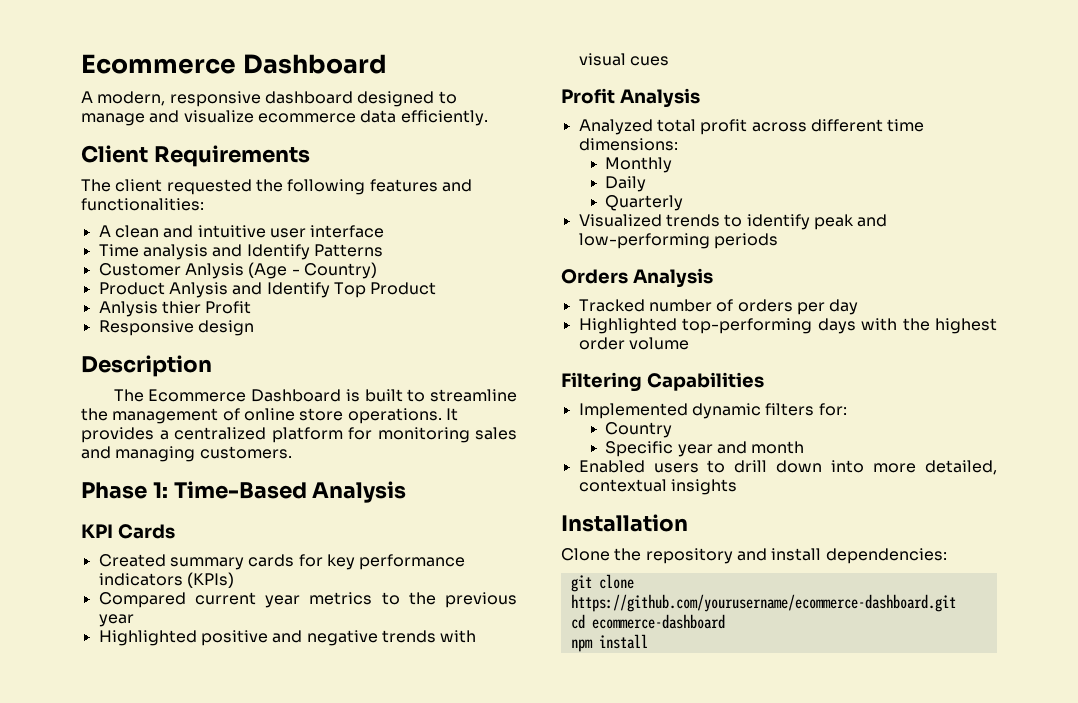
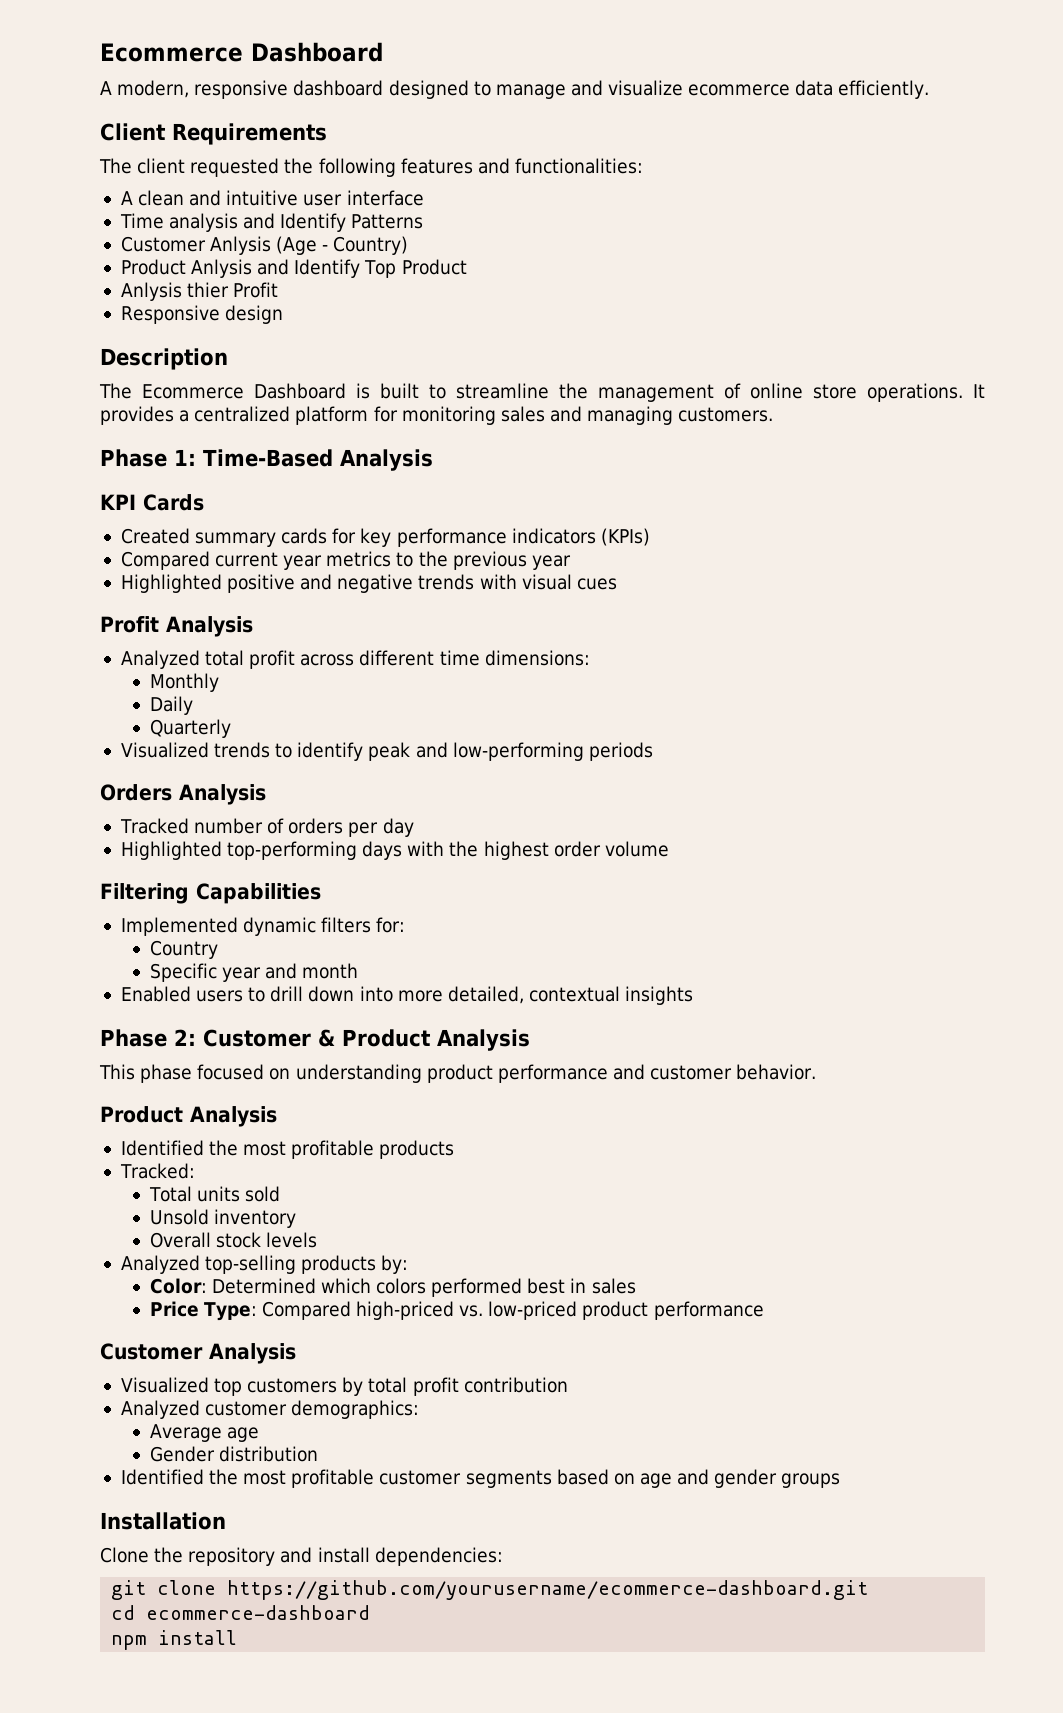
(737, 487) none -> [100,1029,530,1051] [99,1064,817,1083] [100,1106,277,1127] [120,1140,455,1159] [119,1163,195,1179] [148,1186,280,1202] [149,1209,296,1228] [149,1232,317,1248] [120,1255,409,1274] [149,1278,636,1297] [149,1301,764,1321] [100,1343,296,1364] [120,1377,568,1396] [120,1400,420,1419] [149,1424,259,1442] [149,1446,318,1462] [120,1469,841,1488] // Phase 2: Customer & Product Analysis // This phase focused on understanding product performance and customer behavior. // Product Analysis // Identified the most profitable products // Tracked: // Total units sold // Unsold inventory // Overall stock levels // Analyzed top-selling products by: // Color: Determined which colors performed best in sales // Price Type: Compared high-priced vs. low-priced product performance // Customer Analysis // Visualized top customers by total profit contribution // Analyzed customer demographics: // Average age // Gender distribution // Identified the most profitable customer segments based on age and gender groups

